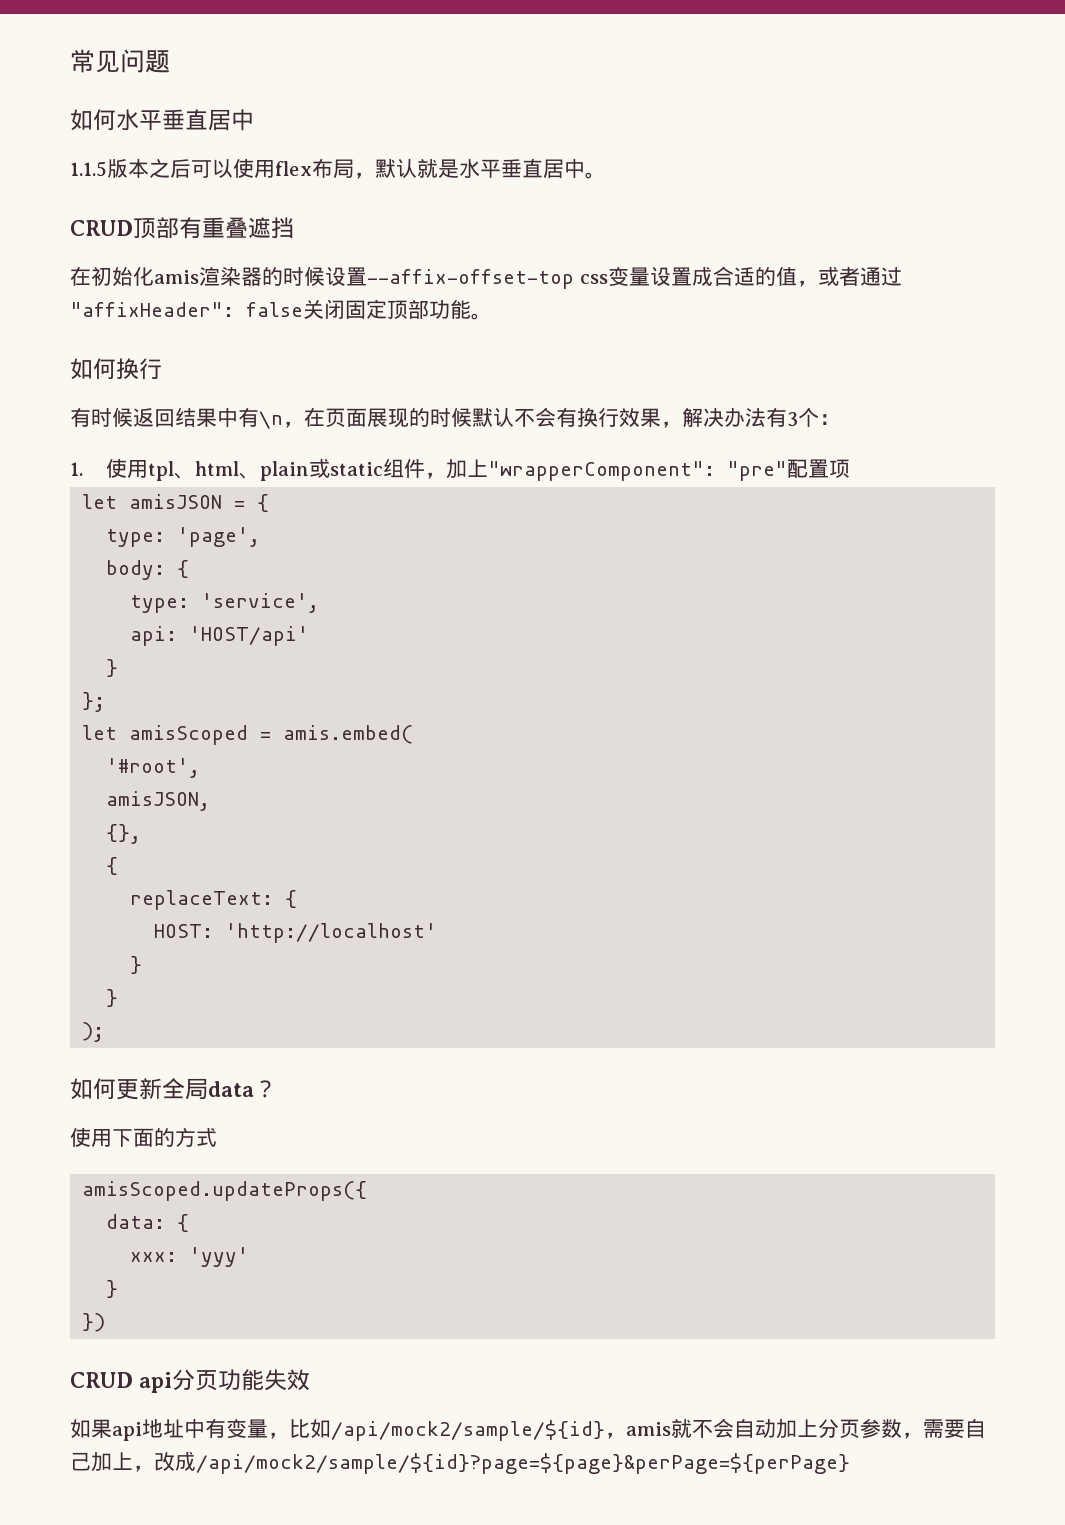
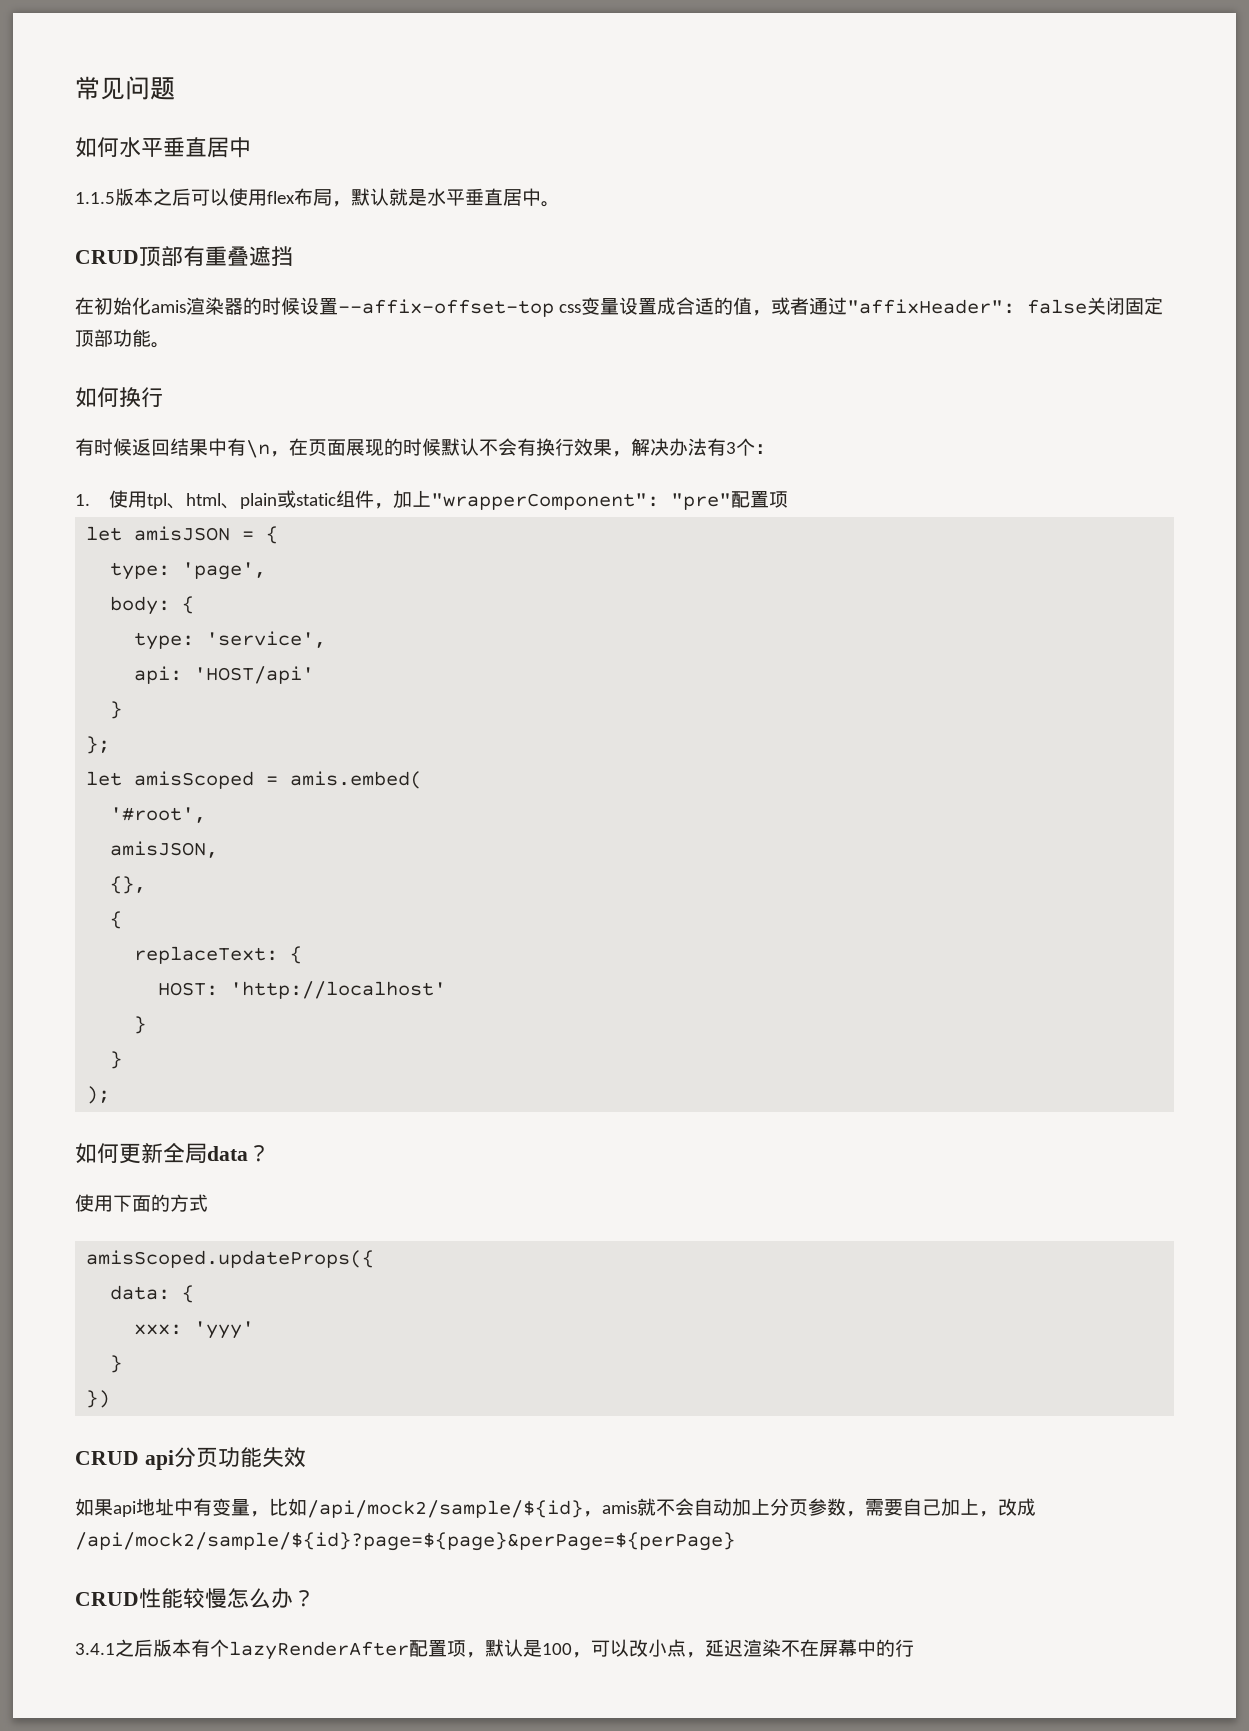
(850, 1463) none -> [75,1588,315,1608] [75,1639,914,1660] // CRUD性能较慢怎么办？ // 3.4.1之后版本有个lazyRenderAfter配置项，默认是100，可以改小点，延迟渲染不在屏幕中的行

